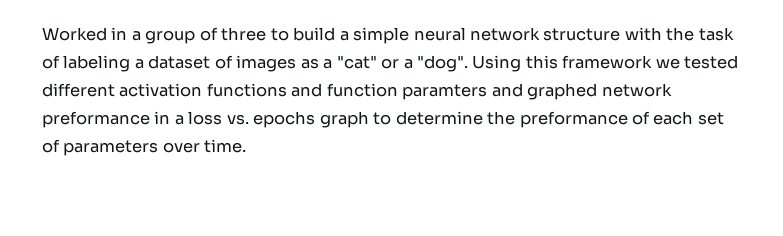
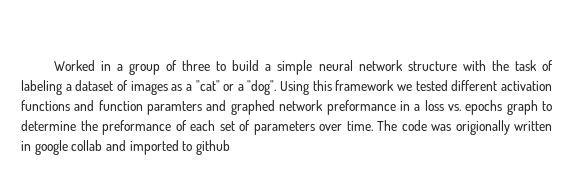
(247, 146) none -> [377,120,552,135] [21,140,230,155] The code was origionally written in google collab and imported to github

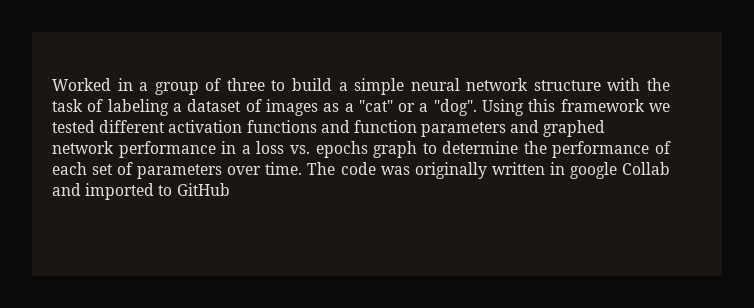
[147,101,203,115] paramters -> [421,122,507,137] parameters
[326,100,396,115] preformance -> [118,141,216,158] performance
[102,120,171,135] preformance -> [552,141,650,158] performance
[455,120,510,135] origionally -> [414,162,487,179] originally
[71,140,103,151] collab -> [622,162,671,175] Collab
[195,140,230,155] github -> [176,183,230,196] GitHub

